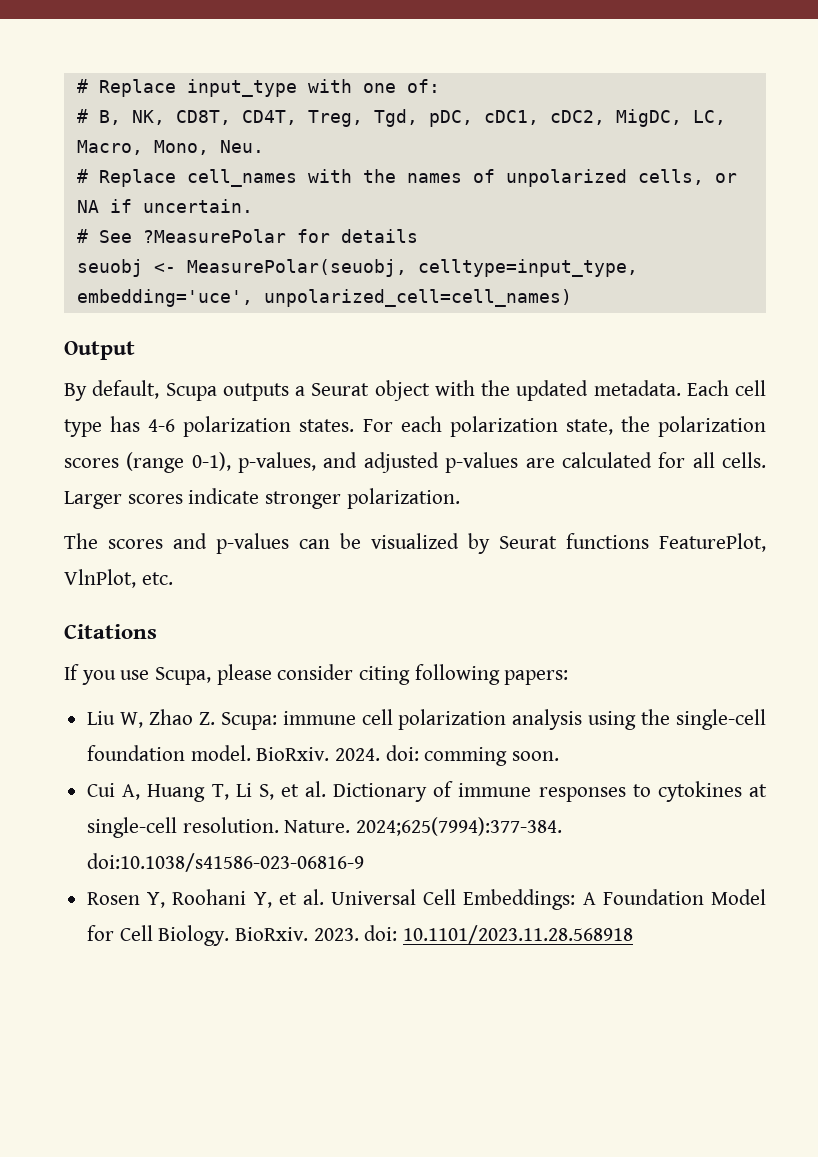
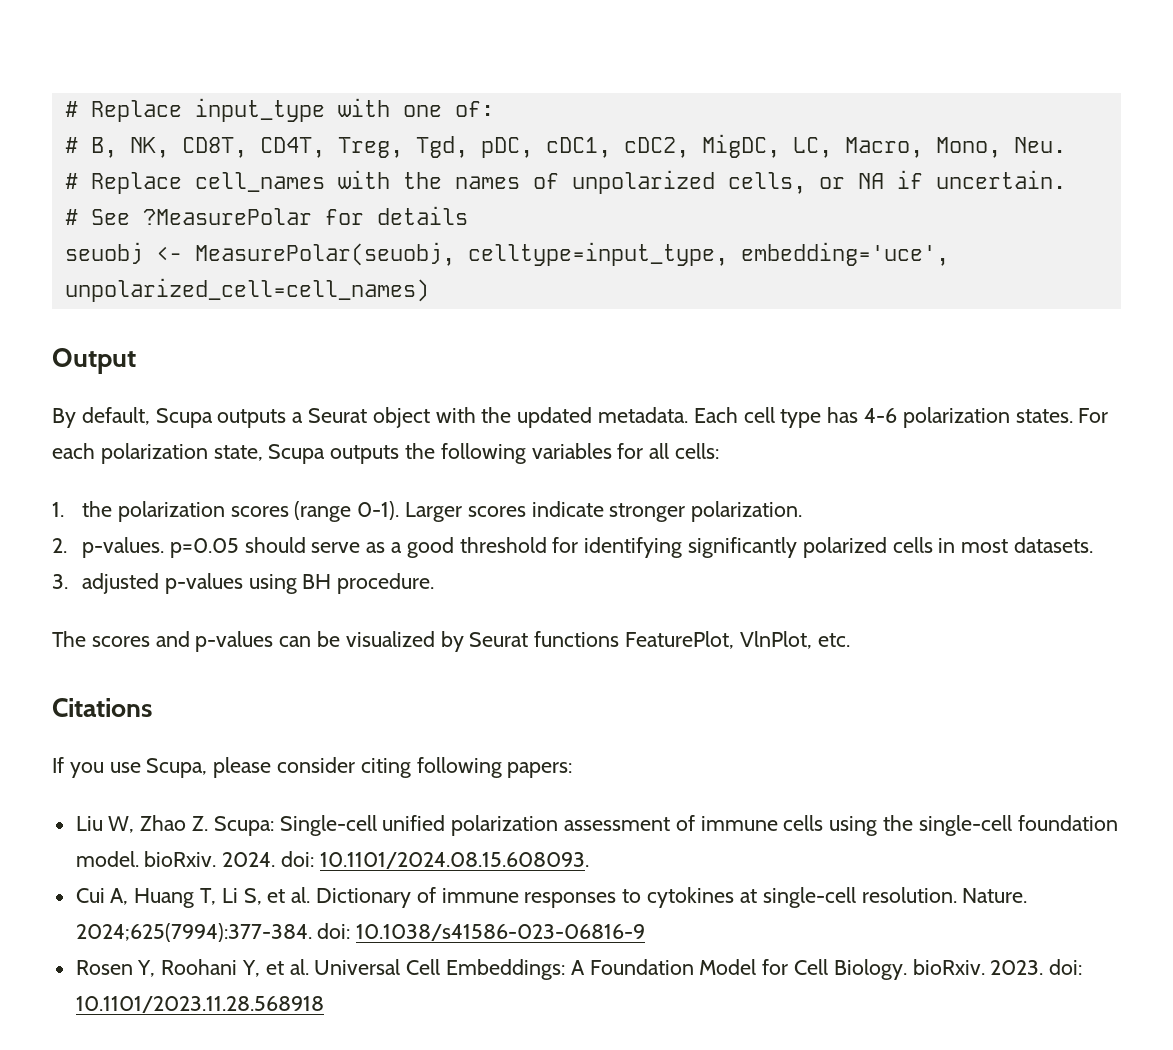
[620,416,767,437] [64,452,767,473] the polarization scores (range 0-1), p-values, and adjusted p-values are calculated for all cells. -> [268,443,720,464] [52,501,400,522] Scupa outputs the following variables for all cells: // 1. the polarization scores (range 0-1).
(460, 498) none -> [52,537,1094,558] [52,573,435,594] // 2. p-values. p=0.05 should serve as a good threshold for identifying significantly polarized cells in most datasets. // 3. adjusted p-values using BH procedure.
[282,709,583,730] immune cell polarization analysis -> [279,815,824,836] Single-cell unified polarization assessment of immune cells
[256,747,330,761] BioRxiv. -> [144,851,217,867] bioRxiv.
[424,747,560,766] comming soon. -> [319,852,589,869] 10.1101/2024.08.15.608093.
[87,853,365,872] doi:10.1038/s41586-023-06816-9 -> [317,923,646,941] doi: 10.1038/s41586-023-06816-9
[235,927,309,941] BioRxiv. -> [912,959,985,975] bioRxiv.

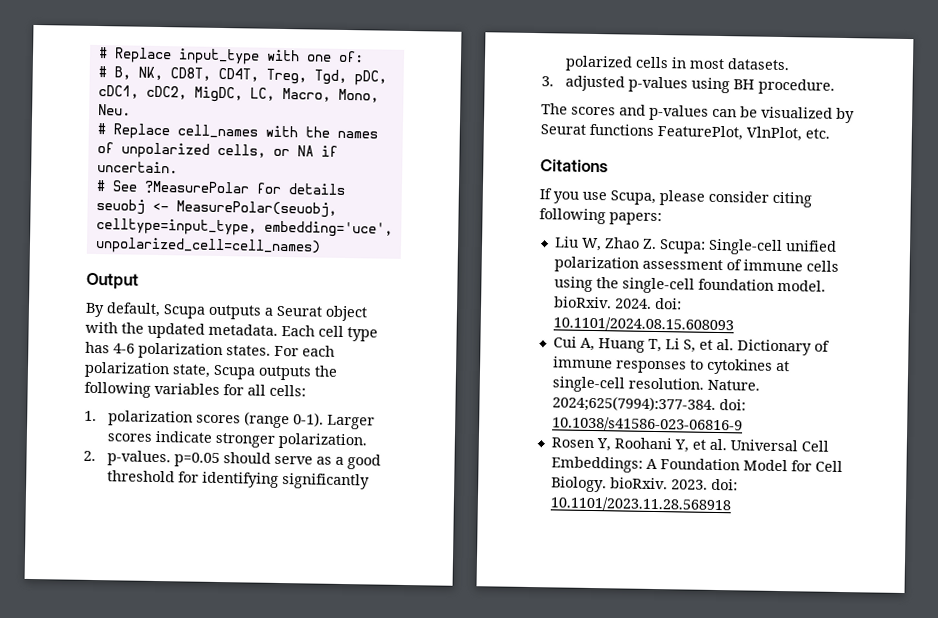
[81,501,112,517] the -> (97, 416) none
[319,852,589,869] 10.1101/2024.08.15.608093. -> [552,316,734,333] 10.1101/2024.08.15.608093

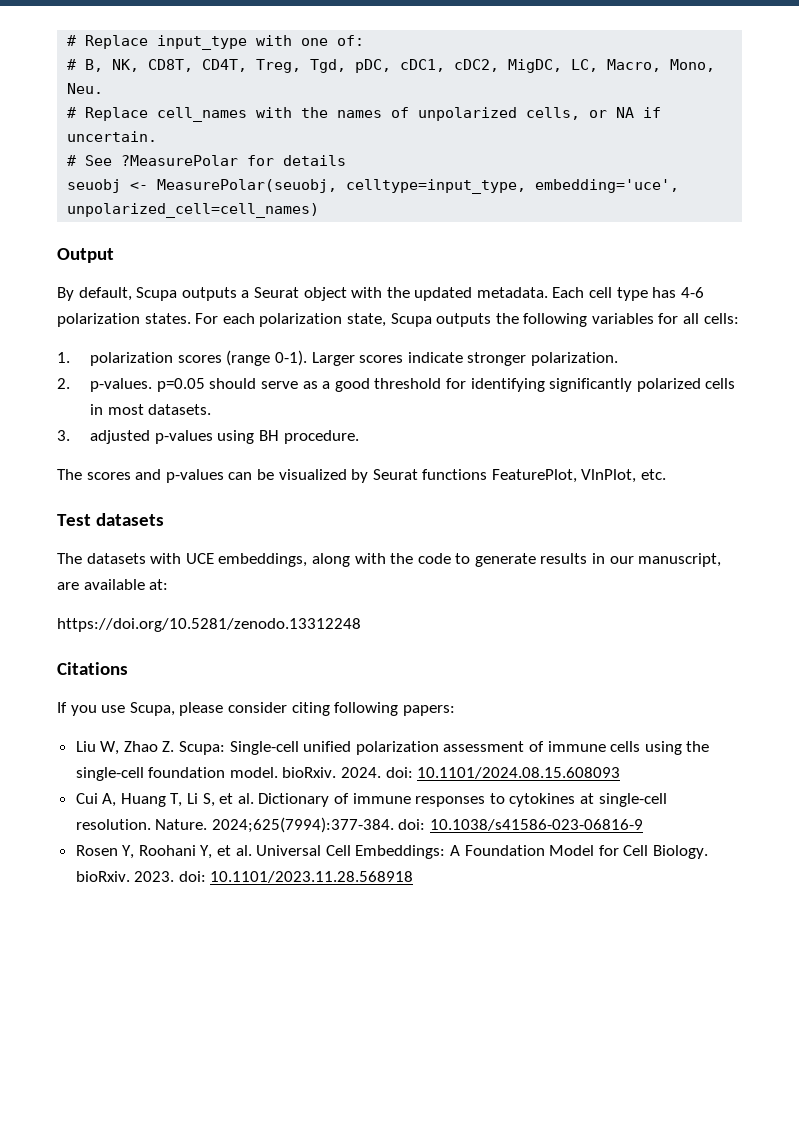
(830, 133) none -> [57,513,164,526] [57,553,722,567] [57,579,169,590] [57,618,361,632] // Test datasets // The datasets with UCE embeddings, along with the code to generate results in our manuscript, are available at: // https://doi.org/10.5281/zenodo.13312248

